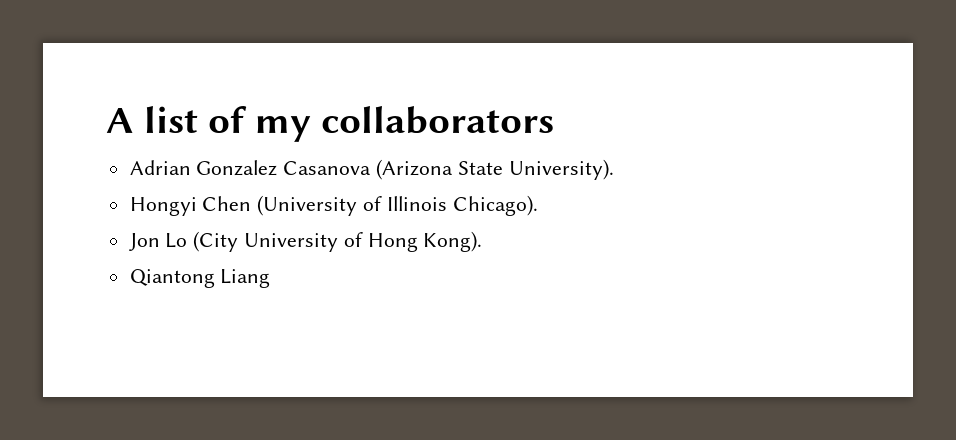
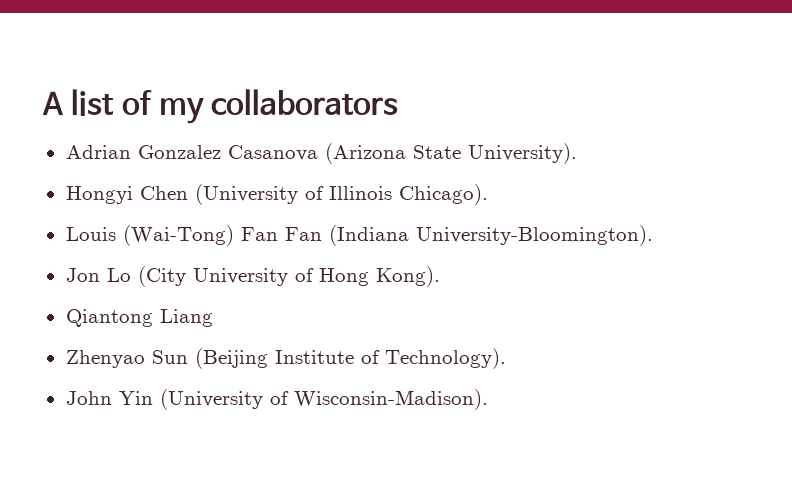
(538, 205) none -> [65,225,653,246] // Louis (Wai-Tong) Fan Fan (Indiana University-Bloomington).
(271, 278) none -> [65,348,506,369] [65,389,488,410] // Zhenyao Sun (Beijing Institute of Technology). // John Yin (University of Wisconsin-Madison).

